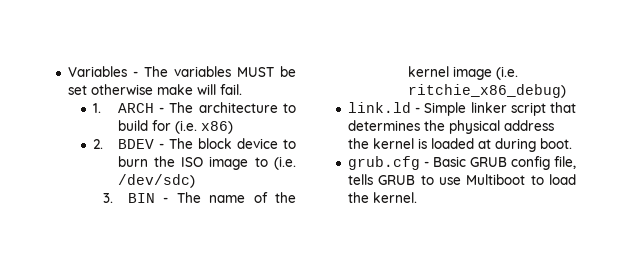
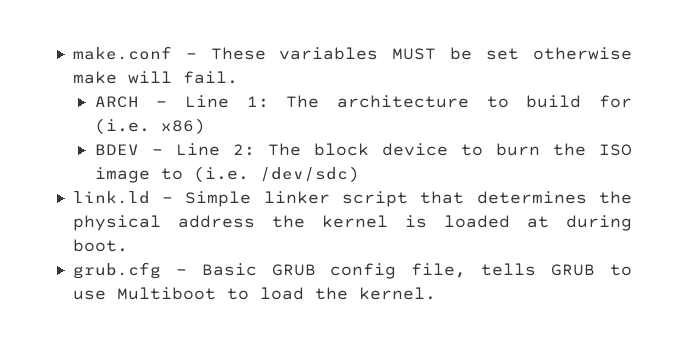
[67,66,168,77] Variables - The -> [72,46,266,60] make.conf - These
[92,103,101,113] 1. -> (238, 77) none
(165, 110) none -> [184,95,269,108] Line 1:
[92,139,103,149] 2. -> (205, 126) none
(164, 146) none -> [175,143,255,156] Line 2:
[102,192,296,203] [407,66,518,80] [407,84,566,98] // 3. BIN - The name of the kernel image (i.e. ritchie_x86_debug) -> (359, 174) none

